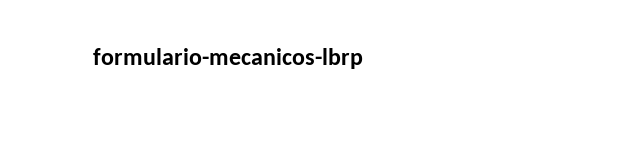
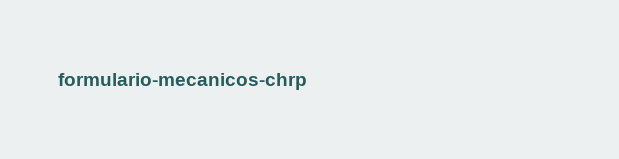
[93,48,363,69] formulario-mecanicos-lbrp -> [58,73,307,90] formulario-mecanicos-chrp

